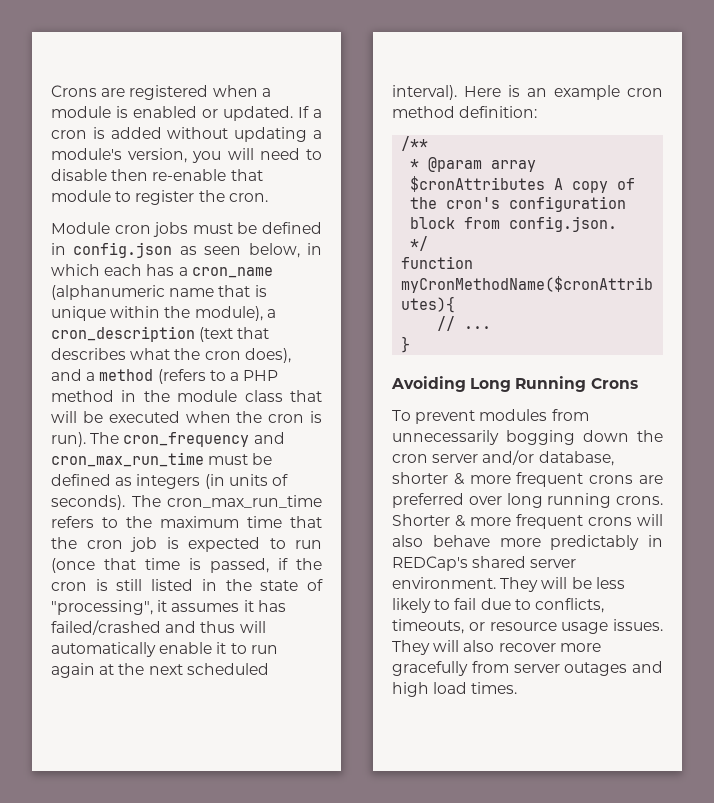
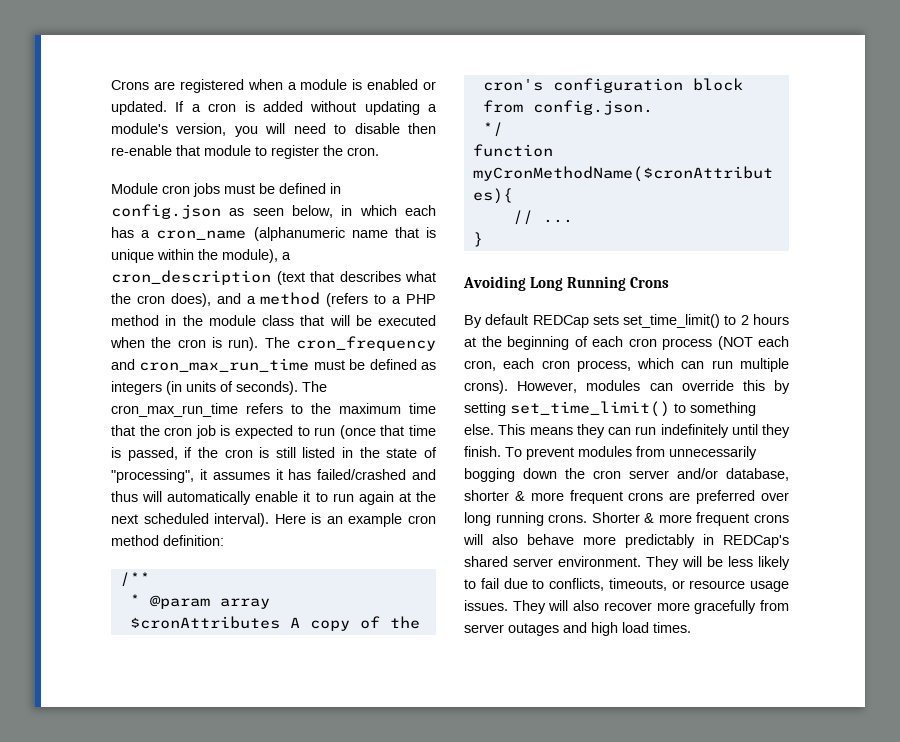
(638, 383) none -> [464,314,789,328] [464,336,789,350] [464,358,789,372] [464,380,790,394] [464,401,756,417] [464,424,790,438] [464,446,501,457] By default REDCap sets set_time_limit() to 2 hours at the beginning of each cron process (NOT each cron, each cron process, which can run multiple crons). However, modules can override this by setting set_time_limit() to something else. This means they can run indefinitely until they finish.

